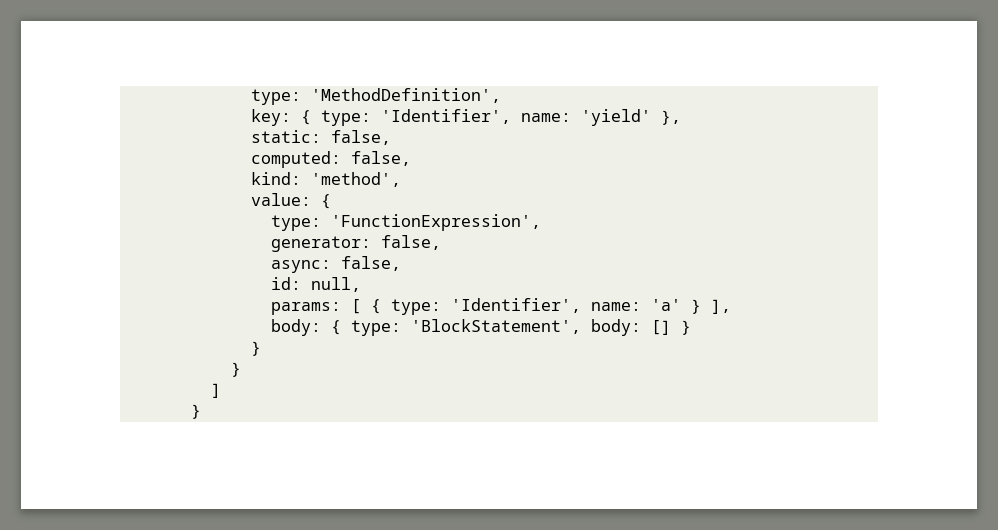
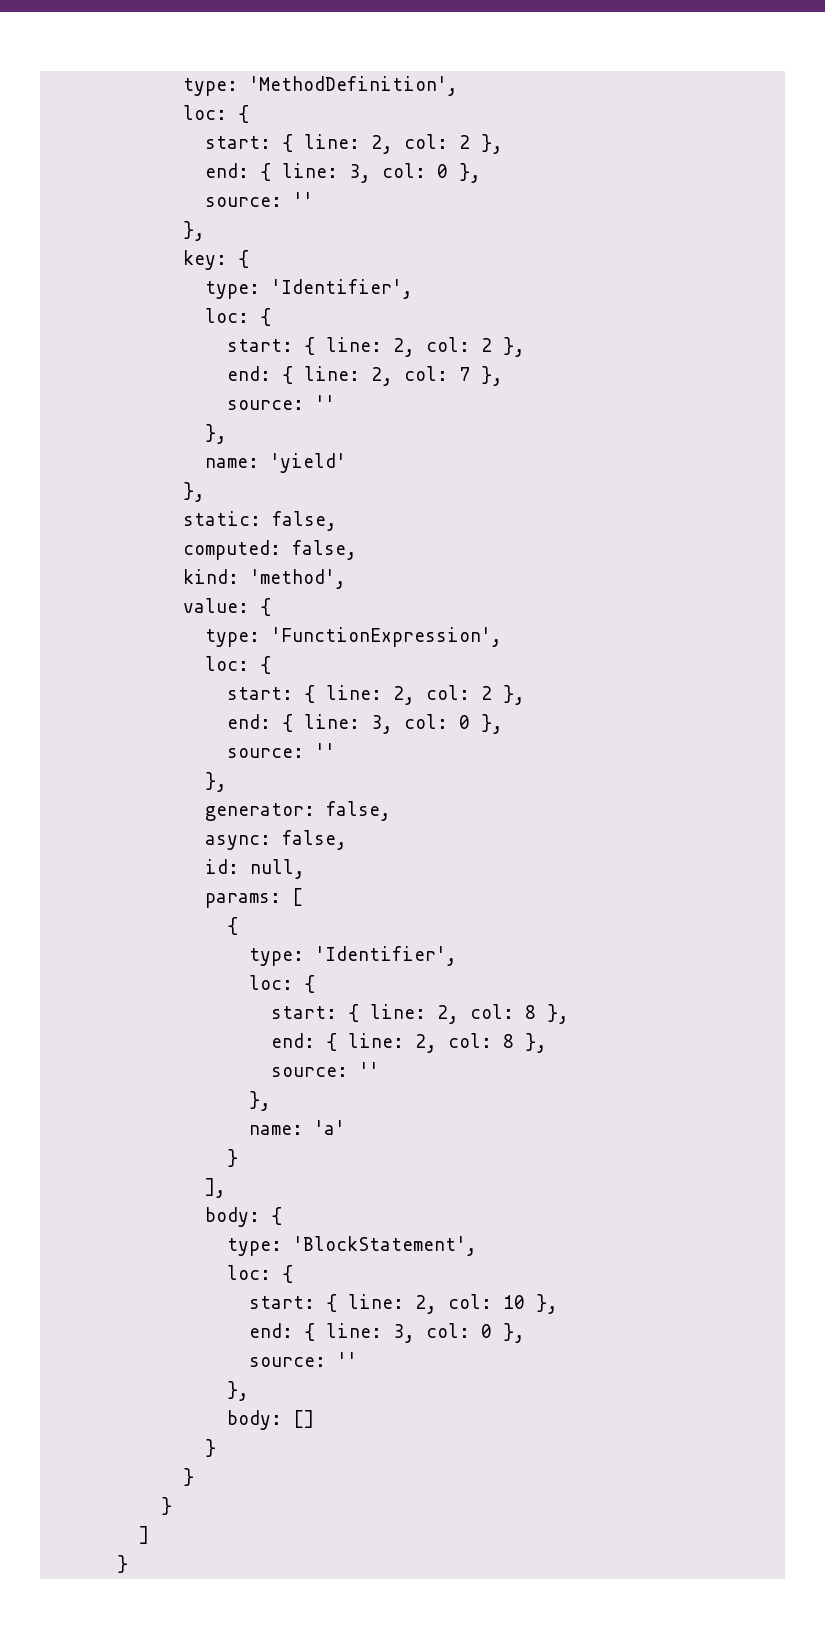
(502, 95) none -> [183,105,250,123] [205,134,504,154] [205,163,482,183] [205,192,314,207] [183,221,206,241] // loc: { // start: { line: 2, col: 2 }, // end: { line: 3, col: 0 }, // source: '' // },
[321,109,512,126] type: 'Identifier', -> [205,279,414,299] [205,308,272,326] [227,337,526,357] [227,366,504,386] [227,395,336,410] [205,424,228,444] // type: 'Identifier', // loc: { // start: { line: 2, col: 2 }, // end: { line: 2, col: 7 }, // source: '' // }, //
(652, 117) none -> (347, 463) //
(542, 222) none -> [205,656,272,674] [227,685,526,705] [227,714,504,734] [227,743,336,758] [205,772,228,792] // loc: { // start: { line: 2, col: 2 }, // end: { line: 3, col: 0 }, // source: '' // },
[371,298,582,315] { type: 'Identifier', -> [227,917,239,935] [249,946,458,966] [249,975,316,993] [271,1004,570,1024] [271,1033,548,1053] [271,1062,380,1077] [249,1091,272,1111] // { // type: 'Identifier', // loc: { // start: { line: 2, col: 8 }, // end: { line: 2, col: 8 }, // source: '' // }, //
[691,299,702,314] } -> [227,1149,239,1167] // } //
(342, 327) none -> (283, 1216) //
(582, 326) none -> [227,1265,294,1283] [249,1294,559,1314] [249,1323,526,1343] [249,1352,358,1367] [227,1381,250,1401] // loc: { // start: { line: 2, col: 10 }, // end: { line: 3, col: 0 }, // source: '' // }, //
(672, 327) none -> (315, 1419) //

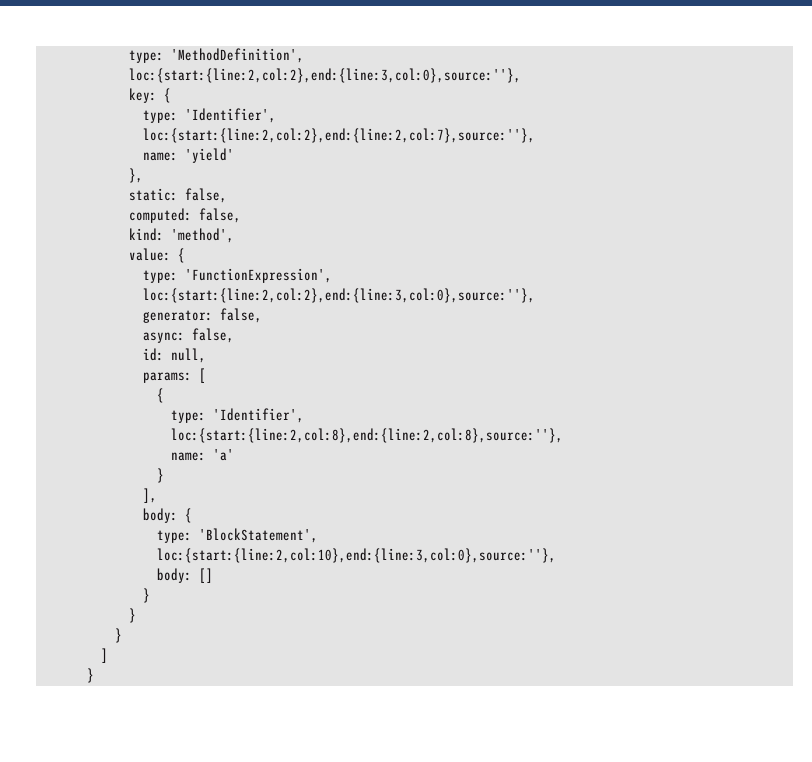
[183,105,250,123] [205,134,504,154] [205,163,482,183] [205,192,314,207] [183,221,206,241] [183,250,250,270] [205,279,414,299] [205,308,272,326] [227,337,526,357] [227,366,504,386] [227,395,336,410] [205,424,228,444] loc: { // start: { line: 2, col: 2 }, // end: { line: 3, col: 0 }, // source: '' // }, // key: { // type: 'Identifier', // loc: { // start: { line: 2, col: 2 }, // end: { line: 2, col: 7 }, // source: '' // }, -> [129,68,522,83] [129,88,172,103] [143,108,277,123] [143,128,536,143] loc:{start:{line:2,col:2},end:{line:3,col:0},source:''}, // key: { // type: 'Identifier', // loc:{start:{line:2,col:2},end:{line:2,col:7},source:''},
[205,656,272,674] [227,685,526,705] [227,714,504,734] [227,743,336,758] [205,772,228,792] loc: { // start: { line: 2, col: 2 }, // end: { line: 3, col: 0 }, // source: '' // }, -> [143,288,536,303] loc:{start:{line:2,col:2},end:{line:3,col:0},source:''},
[249,975,316,993] [271,1004,570,1024] [271,1033,548,1053] [271,1062,380,1077] [249,1091,272,1111] loc: { // start: { line: 2, col: 8 }, // end: { line: 2, col: 8 }, // source: '' // }, -> [171,428,564,443] loc:{start:{line:2,col:8},end:{line:2,col:8},source:''},
[227,1265,294,1283] [249,1294,559,1314] [249,1323,526,1343] [249,1352,358,1367] [227,1381,250,1401] loc: { // start: { line: 2, col: 10 }, // end: { line: 3, col: 0 }, // source: '' // }, -> [157,548,557,563] loc:{start:{line:2,col:10},end:{line:3,col:0},source:''},

